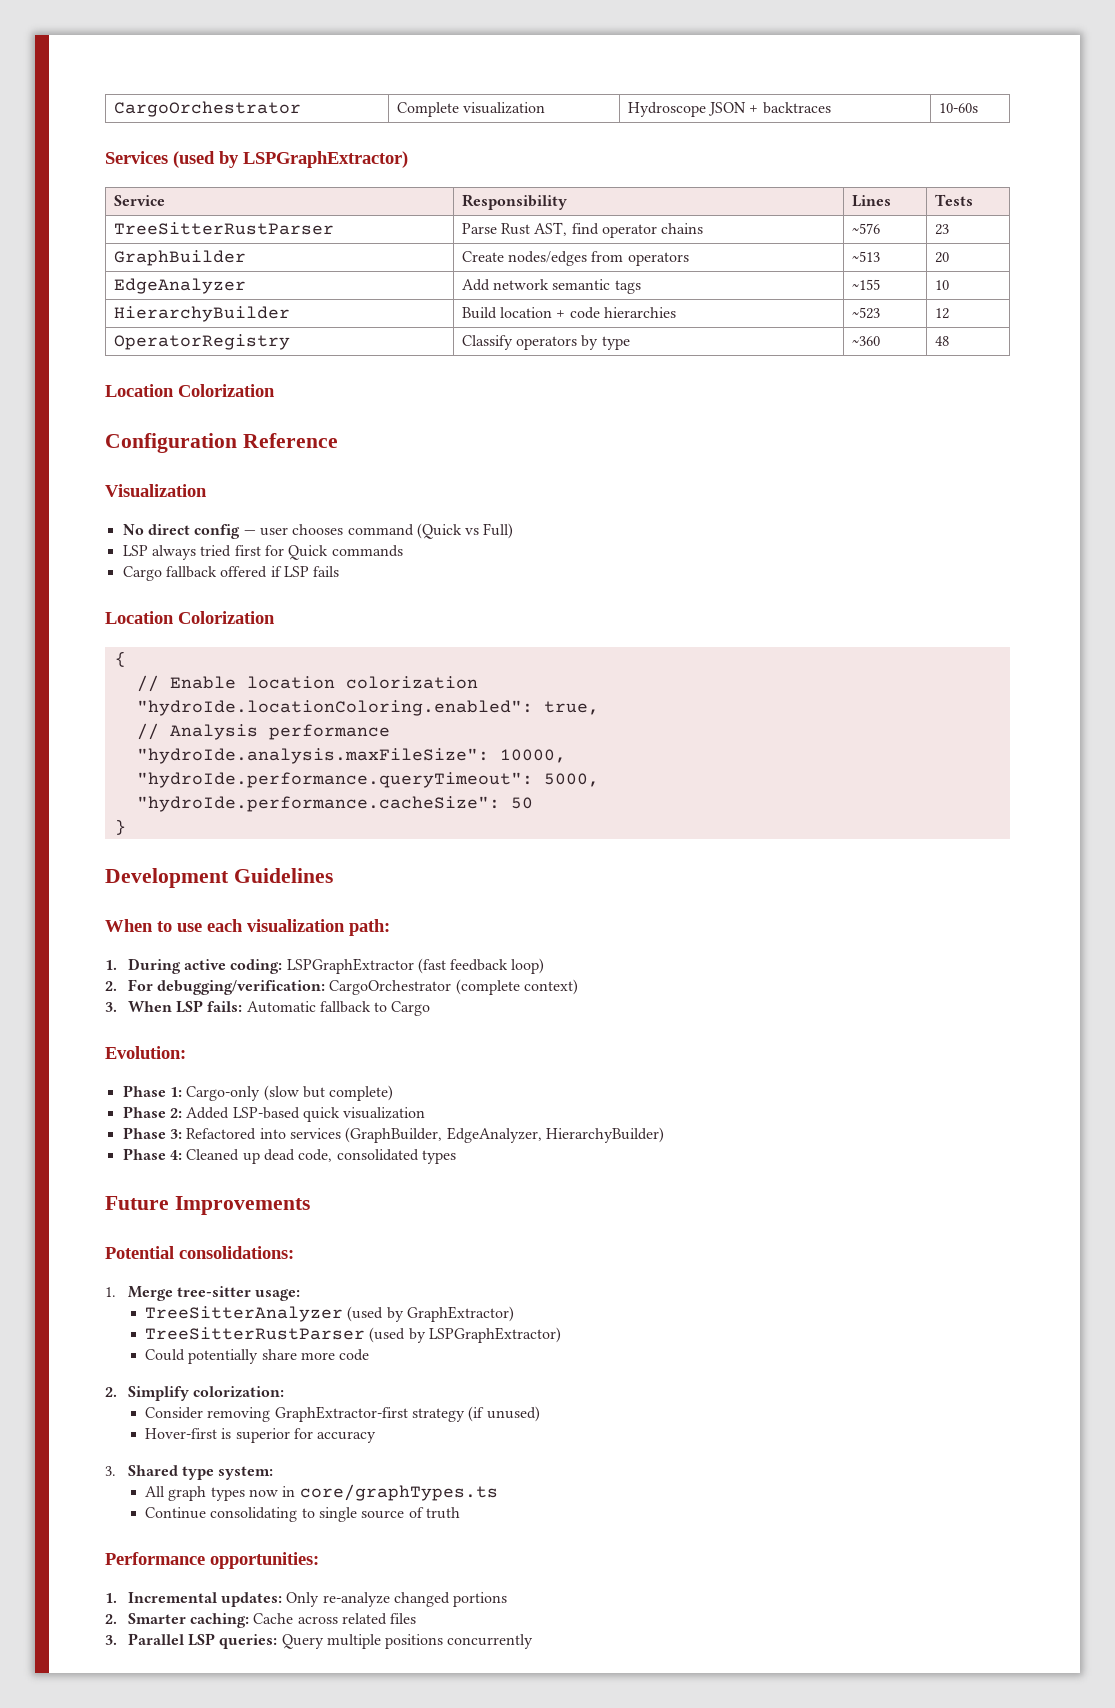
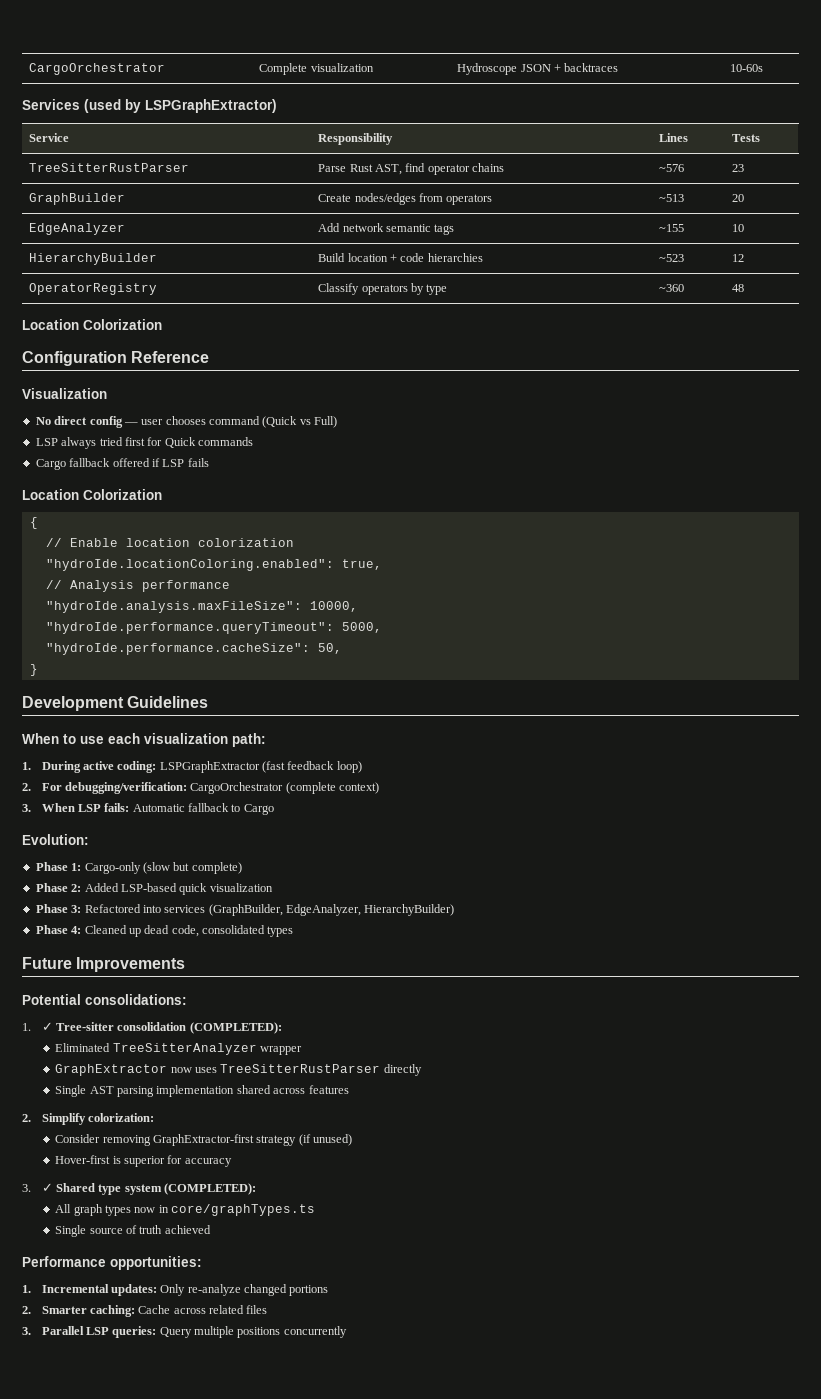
[510,797,533,809] 50 -> [317,643,342,654] 50,
[127,1286,301,1301] [145,1306,515,1322] [145,1327,562,1343] [145,1349,370,1364] Merge tree-sitter usage: // TreeSitterAnalyzer (used by GraphExtractor) // TreeSitterRustParser (used by LSPGraphExtractor) // Could potentially share more code -> [41,1022,282,1034] [55,1043,303,1055] [55,1064,422,1076] [55,1085,349,1097] ✓ Tree-sitter consolidation (COMPLETED): // Eliminated TreeSitterAnalyzer wrapper // GraphExtractor now uses TreeSitterRustParser directly // Single AST parsing implementation shared across features
(116, 1471) none -> [41,1183,53,1192] ✓
[218,1466,274,1480] system: -> [124,1183,257,1195] system (COMPLETED):
[145,1507,358,1522] Continue consolidating to single -> [55,1225,87,1237] Single
(461, 1513) none -> [164,1225,211,1234] achieved

